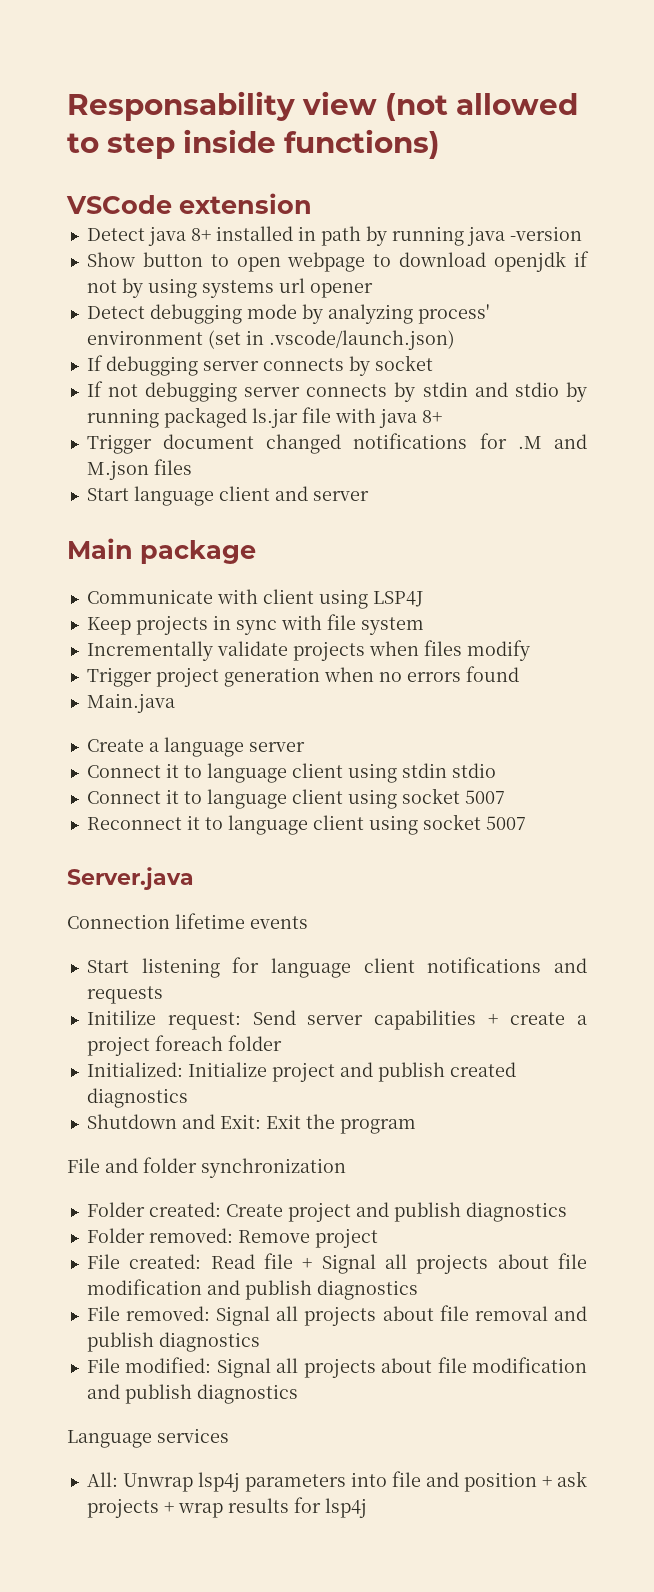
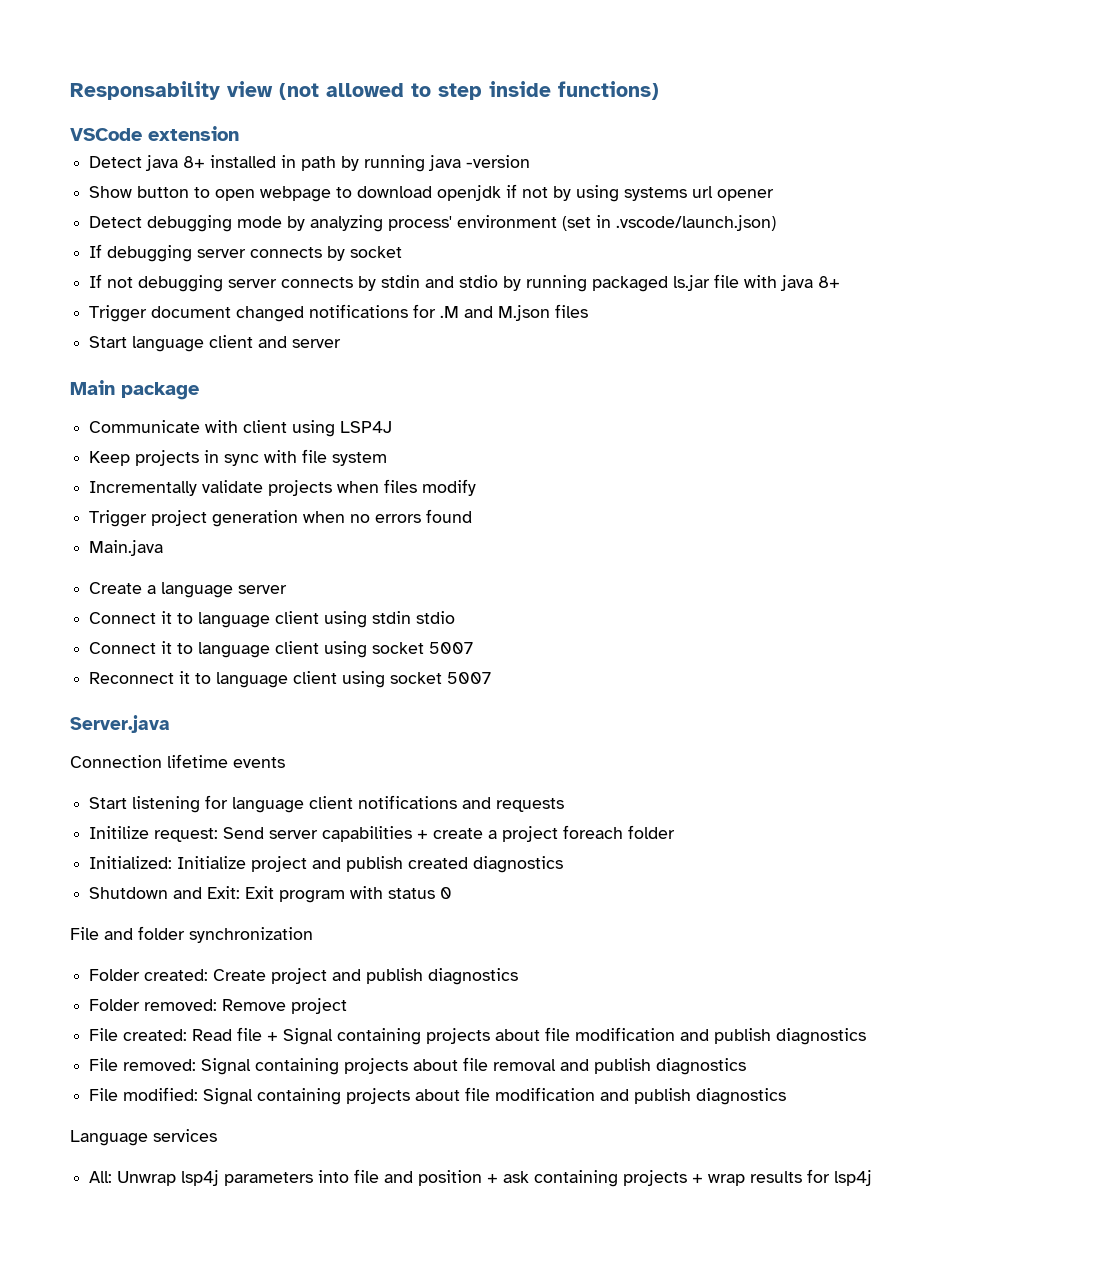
[305,1114,335,1129] the -> (275, 892) none
(416, 1126) none -> [350,886,453,899] with status 0
[384,1254,407,1269] all -> [337,1028,422,1045] containing
[276,1306,299,1321] all -> [255,1058,340,1075] containing
[276,1358,299,1373] all -> [257,1088,342,1105] containing
(588, 1479) none -> [534,1170,619,1187] containing

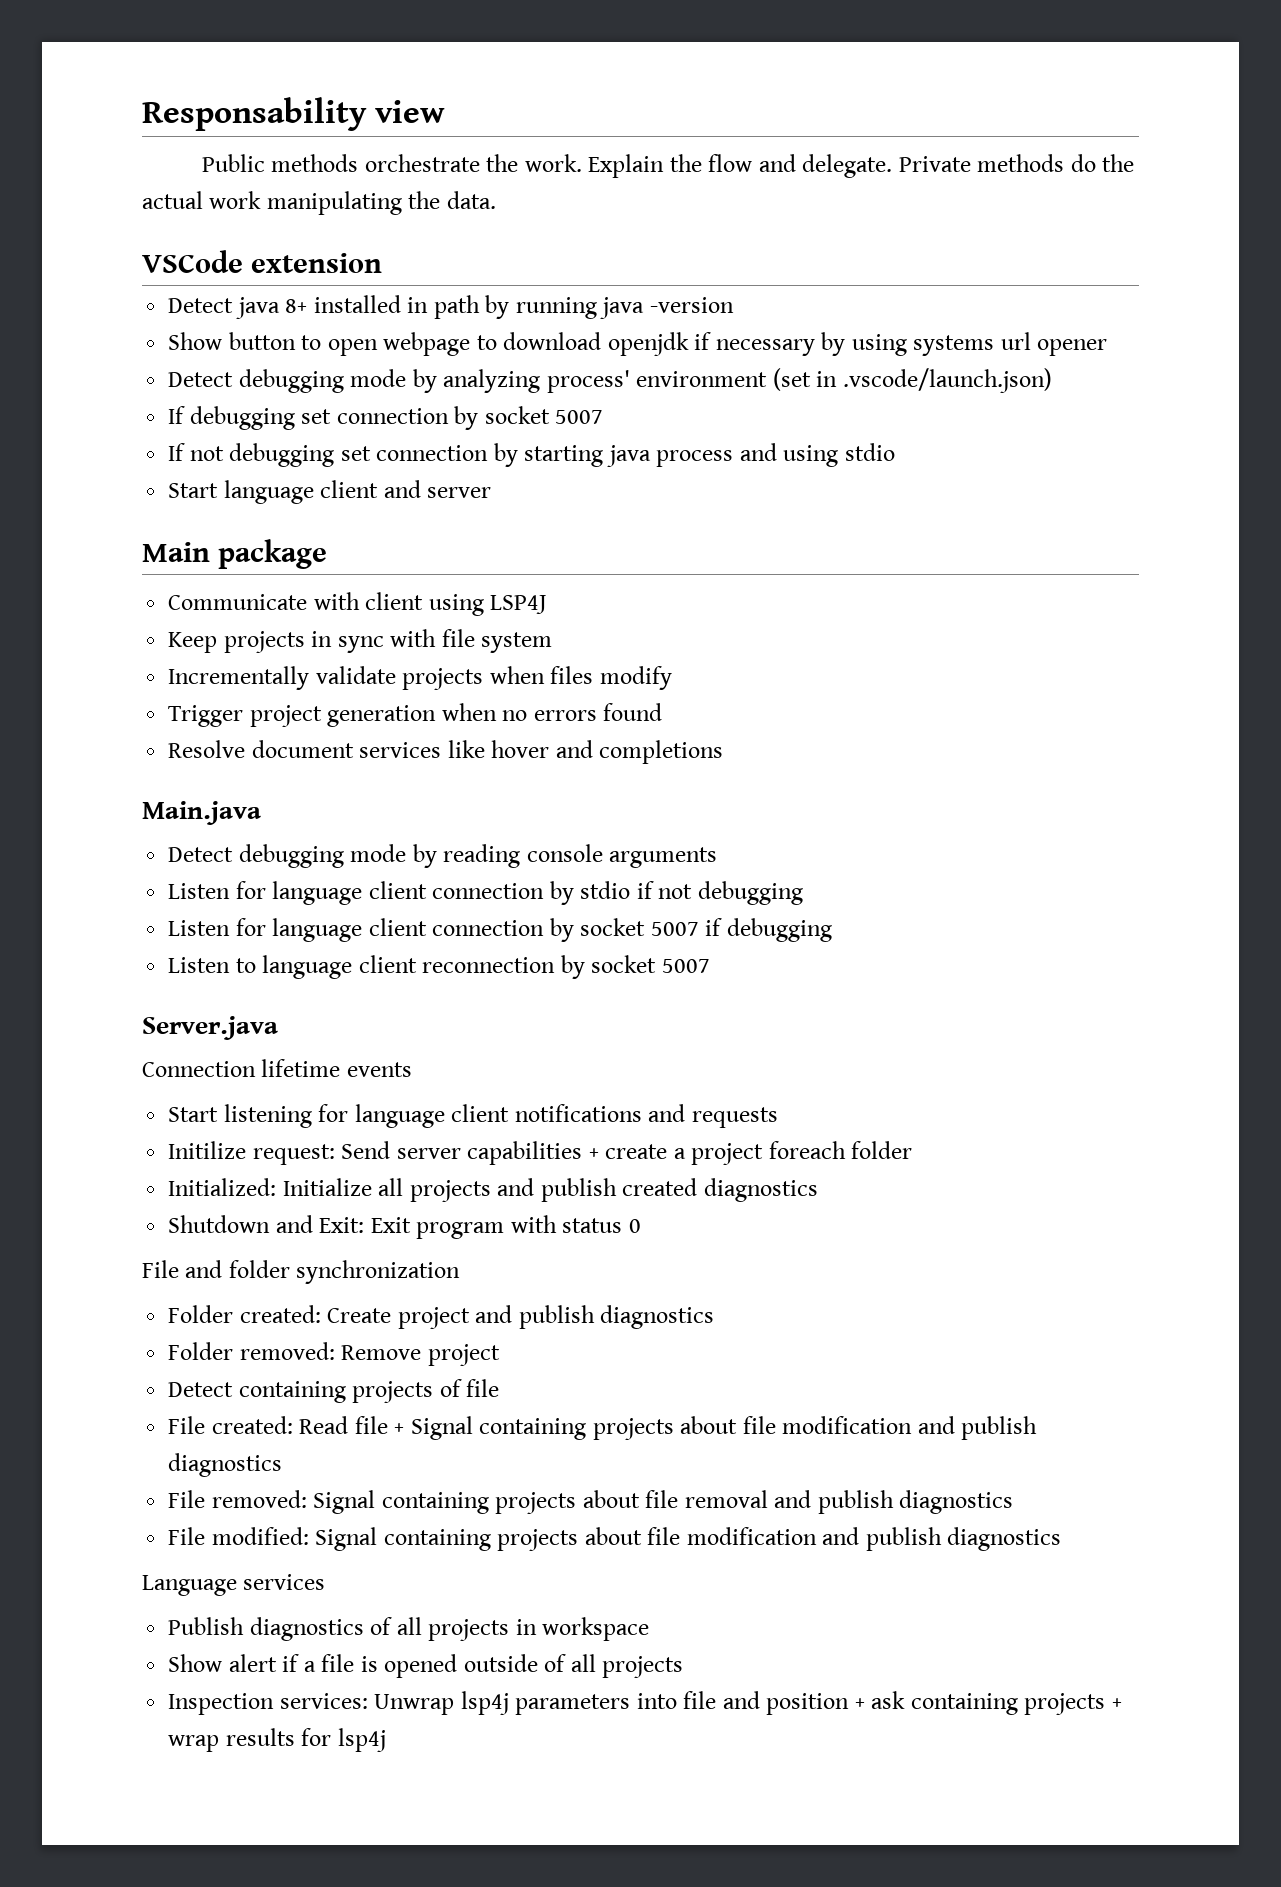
[279,81,659,100] (not allowed to step inside functions) -> [201,154,1135,178] [142,191,496,215] // Public methods orchestrate the work. Explain the flow and delegate. Private methods do the actual work manipulating the data.
[522,187,549,198] not -> [715,339,815,356] necessary
[197,246,403,261] server connects by socket -> [301,406,604,430] set connection by socket 5007
[228,274,841,292] [89,304,589,322] server connects by stdin and stdio by running packaged ls.jar file with java 8+ // Trigger document changed notifications for .M and M.json files -> [340,443,895,467] set connection by starting java process and using stdio
[89,540,164,556] [89,582,288,598] [89,611,456,628] [89,641,474,658] [89,671,386,688] Main.java // Create a language server // Connect it to language client using stdin stdio // Connect it to language client using socket 5007 // Reconnect it to language client using -> [168,740,724,764] [142,801,261,825] [168,844,718,868] [168,881,803,905] [168,918,832,942] [168,955,585,979] Resolve document services like hover and completions // Main.java // Detect debugging mode by reading console arguments // Listen for language client connection by stdio if not debugging // Listen for language client connection by socket 5007 if debugging // Listen to language client reconnection by
[251,856,308,872] project -> [378,1178,491,1202] all projects
(348, 1006) none -> [168,1379,500,1403] // Detect containing projects of file
[89,1171,113,1183] All: -> [168,1617,650,1641] [168,1654,684,1678] [168,1693,368,1715] Publish diagnostics of all projects in workspace // Show alert if a file is opened outside of all projects // Inspection services:

